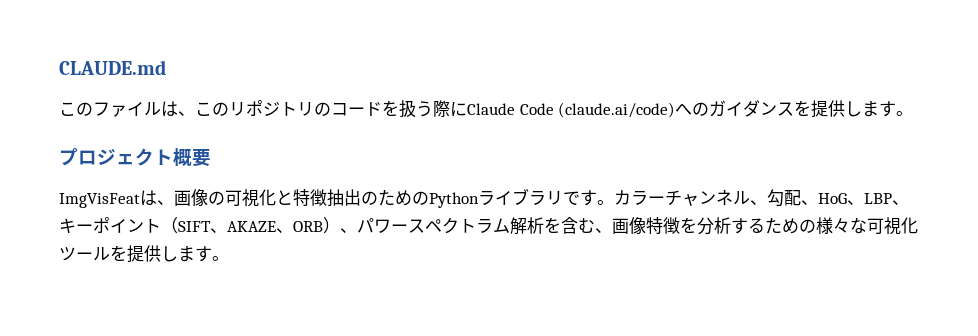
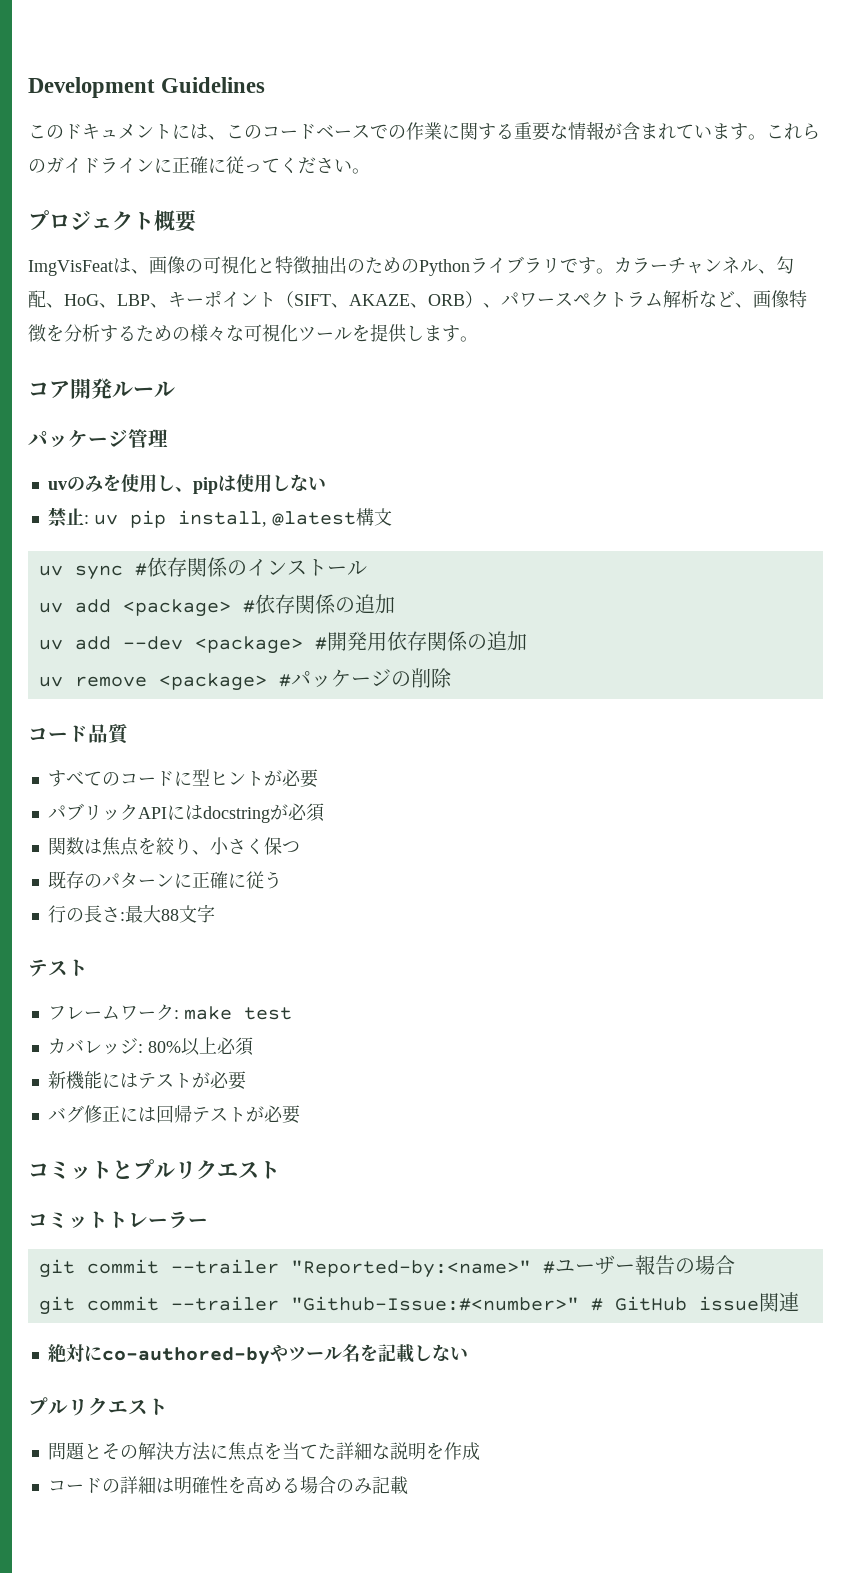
[59,60,166,75] [59,100,897,118] CLAUDE.md // このファイルは、このリポジトリのコードを扱う際にClaude Code (claude.ai/code)へのガイダンスを提供します -> [28,77,266,98] [28,121,820,141] [28,156,352,174] Development Guidelines // このドキュメントには、このコードベースでの作業に関する重要な情報が含まれています。これらのガイドラインに正確に従ってください
[544,217,595,234] を含む -> [699,291,735,308] など
(229, 258) none -> [28,378,175,399] [28,429,168,448] [47,474,326,494] [47,507,392,528] [38,557,367,580] [38,594,395,617] [38,631,527,654] [38,668,452,691] [28,724,130,745] [47,769,318,788] [47,803,324,823] [47,837,300,856] [47,871,282,889] [47,904,215,923] [28,959,88,977] [47,1004,292,1021] [47,1037,253,1056] [47,1071,246,1090] [47,1105,300,1124] [28,1159,280,1180] [28,1211,208,1229] [38,1255,735,1278] [38,1292,799,1315] [47,1344,468,1365] [28,1397,168,1416] [47,1442,480,1461] [47,1476,408,1495] // コア開発ルール // パッケージ管理 // uvのみを使用し、pipは使用しない // 禁止: uv pip install, @latest構文 // uv sync #依存関係のインストール // uv add <package> #依存関係の追加 // uv add --dev <package> #開発用依存関係の追加 // uv remove <package> #パッケージの削除 // コード品質 // すべてのコードに型ヒントが必要 // パブリックAPIにはdocstringが必須 // 関数は焦点を絞り、小さく保つ // 既存のパターンに正確に従う // 行の長さ:最大88文字 // テスト // フレームワーク: make test // カバレッジ: 80%以上必須 // 新機能にはテストが必要 // バグ修正には回帰テストが必要 // コミットとプルリクエスト // コミットトレーラー // git commit --trailer "Reported-by:<name>" #ユーザー報告の場合 // git commit --trailer "Github-Issue:#<number>" # GitHub issue関連 // 絶対にco-authored-byやツール名を記載しない // プルリクエスト // 問題とその解決方法に焦点を当てた詳細な説明を作成 // コードの詳細は明確性を高める場合のみ記載

